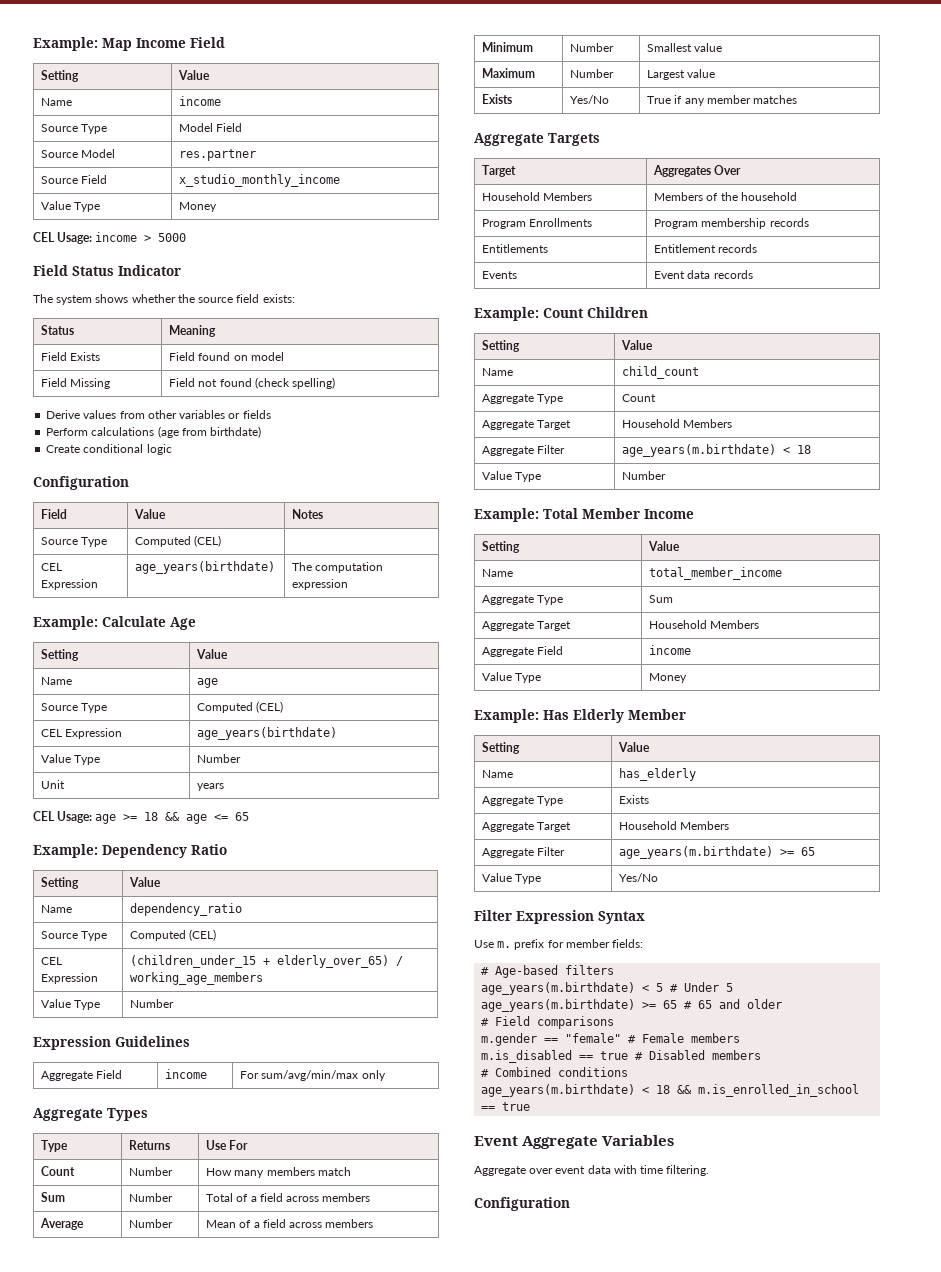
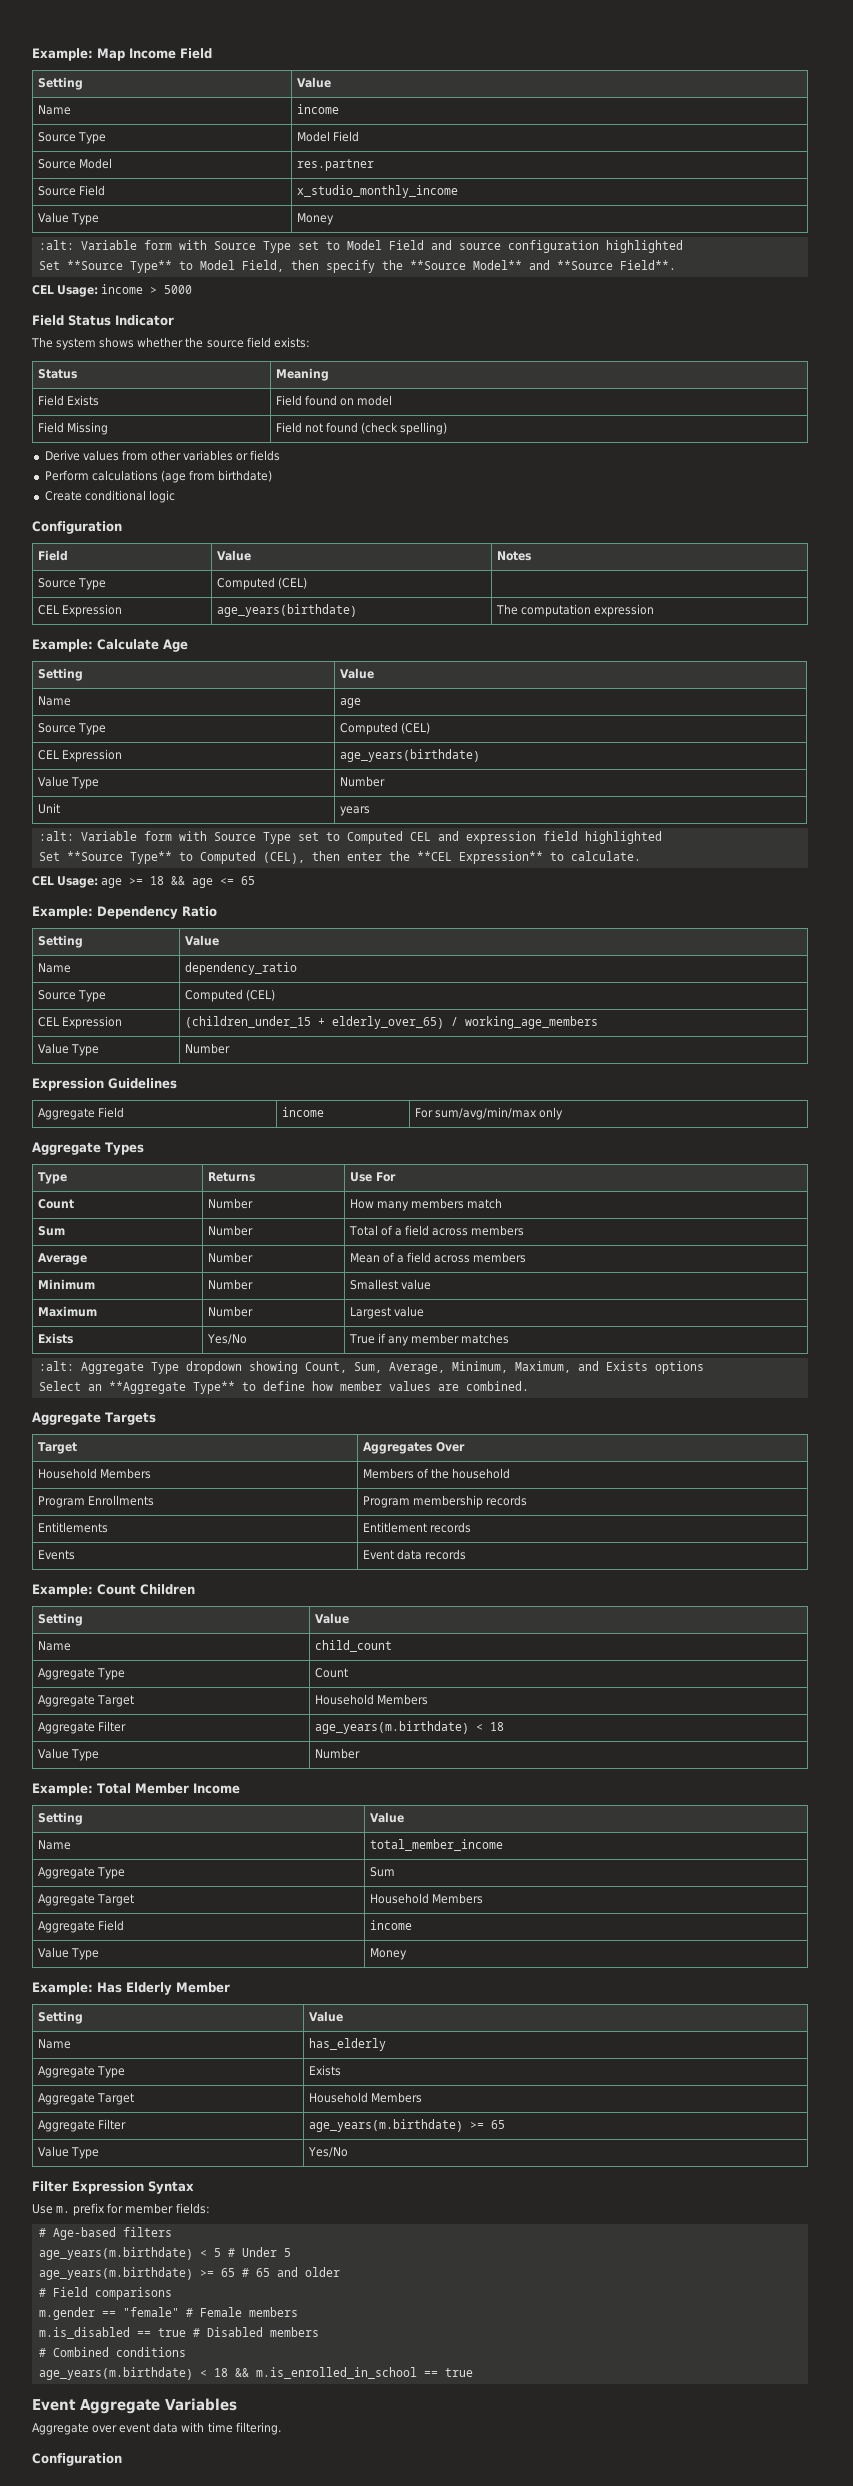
(218, 207) none -> [38,240,683,253] [38,260,676,273] // :alt: Variable form with Source Type set to Model Field and source configuration highlighted // Set **Source Type** to Model Field, then specify the **Source Model** and **Source Field**.
(225, 787) none -> [38,831,662,844] [38,851,641,864] // :alt: Variable form with Source Type set to Computed CEL and expression field highlighted // Set **Source Type** to Computed (CEL), then enter the **CEL Expression** to calculate.
(797, 99) none -> [38,1361,704,1374] [38,1381,529,1394] // :alt: Aggregate Type dropdown showing Count, Sum, Average, Minimum, Maximum, and Exists options // Select an **Aggregate Type** to define how member values are combined.

